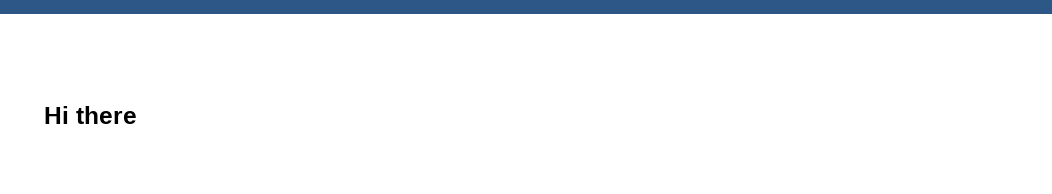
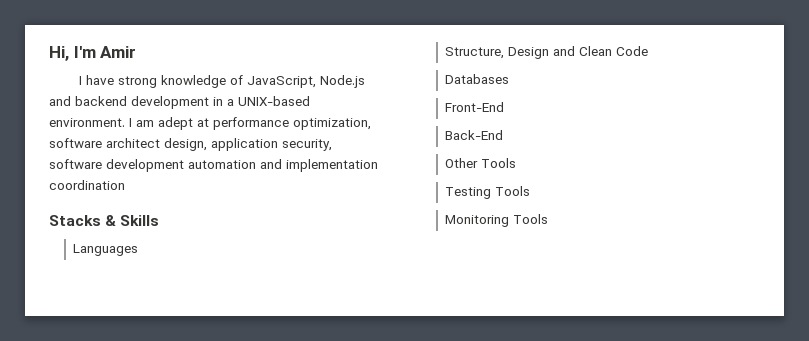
[44,106,137,124] Hi there -> [49,46,137,61] [78,75,365,88] [49,96,310,109] [49,117,371,130] [49,138,332,151] [49,159,378,172] [49,180,125,190] [49,215,160,226] [73,244,139,256] [445,46,649,59] [445,74,510,84] [445,102,505,112] [445,130,504,140] [445,158,517,168] [445,186,531,199] [445,214,549,227] Hi, I'm Amir // I have strong knowledge of JavaScript, Node.js and backend development in a UNIX-based environment. I am adept at performance optimization, software architect design, application security, software development automation and implementation coordination // Stacks & Skills // Languages // Structure, Design and Clean Code // Databases // Front-End // Back-End // Other Tools // Testing Tools // Monitoring Tools

